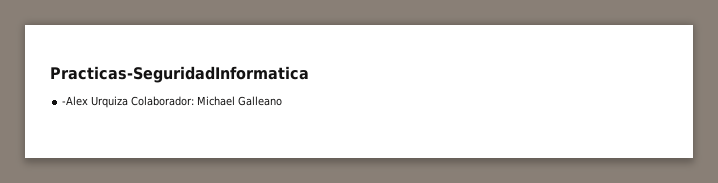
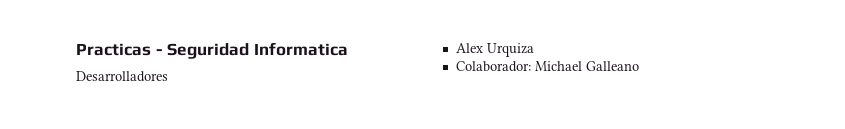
[50,66,309,83] [62,96,89,106] Practicas-SeguridadInformatica // -Alex -> [76,42,348,59] [76,71,168,82] [455,43,483,53] Practicas - Seguridad Informatica // Desarrolladores // Alex
(129, 102) none -> (534, 50) //

